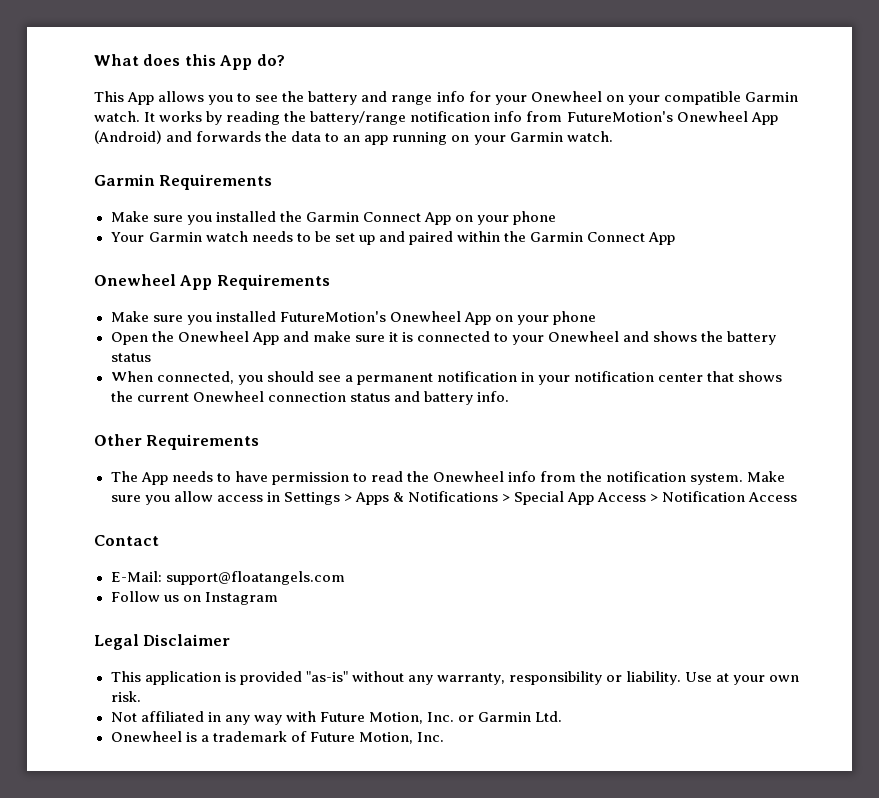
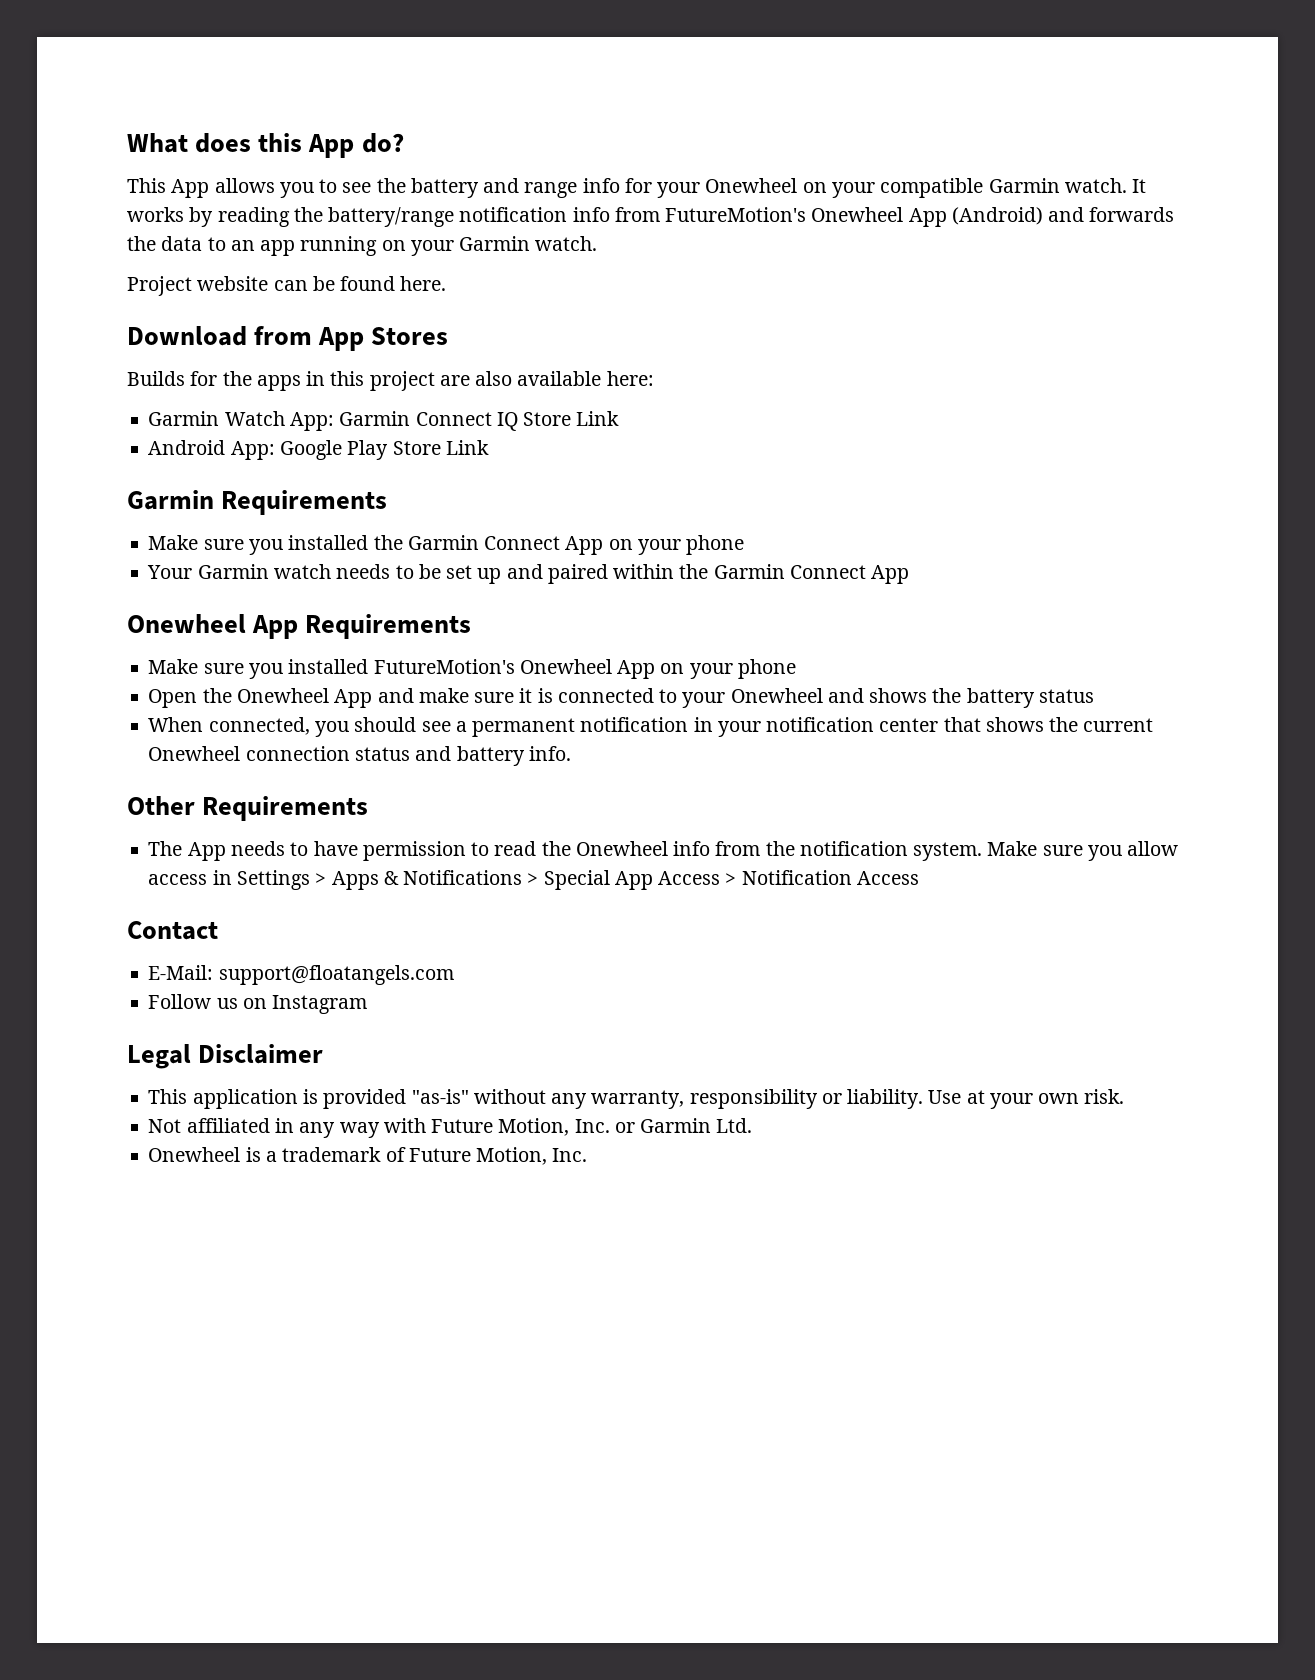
(613, 136) none -> [127,276,447,296] [127,326,449,351] [127,371,654,391] [148,411,620,431] [148,440,489,460] // Project website can be found here. // Download from App Stores // Builds for the apps in this project are also available here: // Garmin Watch App: Garmin Connect IQ Store Link // Android App: Google Play Store Link

